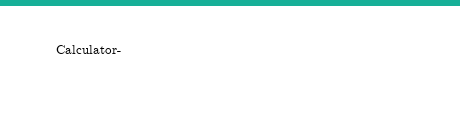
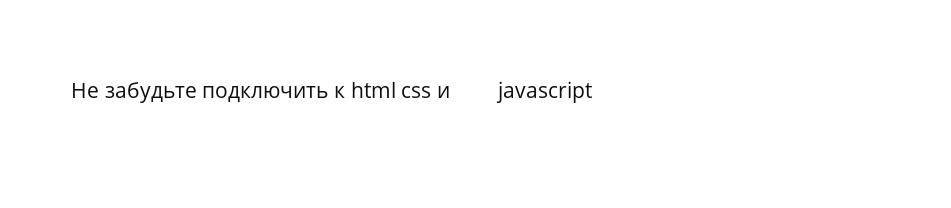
[56,45,121,54] Calculator- -> [71,81,592,103] Не забудьте подключить к html css и javascript

